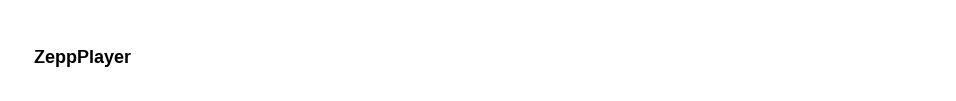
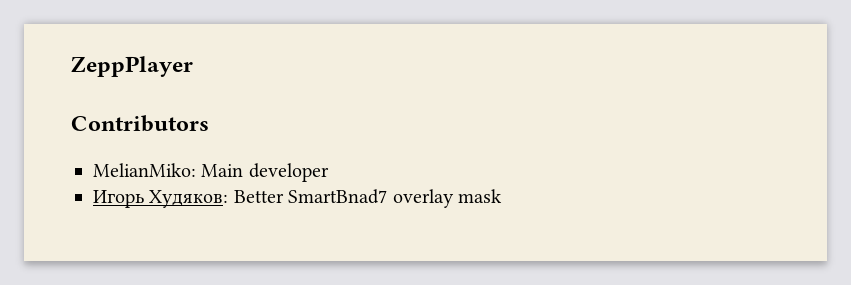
(131, 58) none -> [71,115,209,132] [93,163,329,182] [93,189,502,208] // Contributors // MelianMiko: Main developer // Игорь Худяков: Better SmartBnad7 overlay mask

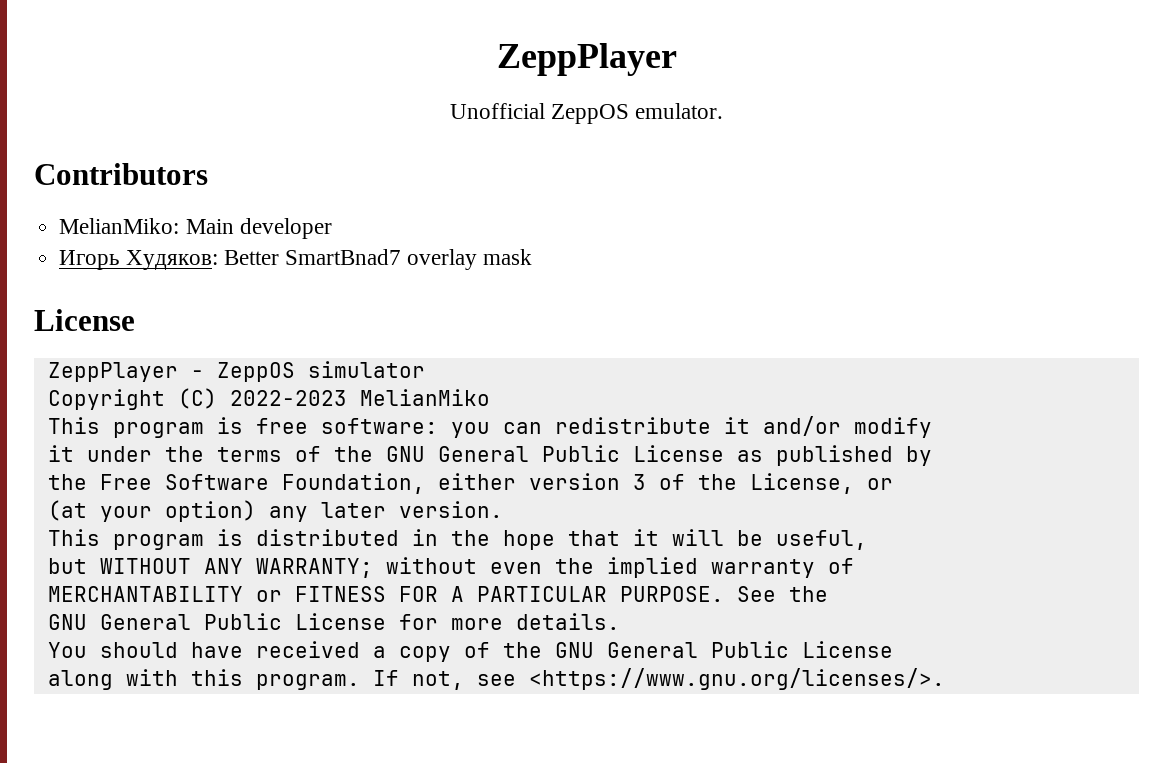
[71,56,193,77] ZeppPlayer -> [496,43,677,76] [449,103,724,124] ZeppPlayer // Unofficial ZeppOS emulator.
(502, 196) none -> [34,309,135,331] [47,361,425,382] [47,388,490,410] [47,416,932,438] [47,445,932,466] [47,473,893,494] [47,500,503,522] [47,529,867,550] [47,557,854,578] [47,586,828,602] [47,613,620,630] [47,641,893,662] [47,668,945,690] // License // ZeppPlayer - ZeppOS simulator // Copyright (C) 2022-2023 MelianMiko // This program is free software: you can redistribute it and/or modify // it under the terms of the GNU General Public License as published by // the Free Software Foundation, either version 3 of the License, or // (at your option) any later version. // This program is distributed in the hope that it will be useful, // but WITHOUT ANY WARRANTY; without even the implied warranty of // MERCHANTABILITY or FITNESS FOR A PARTICULAR PURPOSE. See the // GNU General Public License for more details. // You should have received a copy of the GNU General Public License // along with this program. If not, see <https://www.gnu.org/licenses/>.

